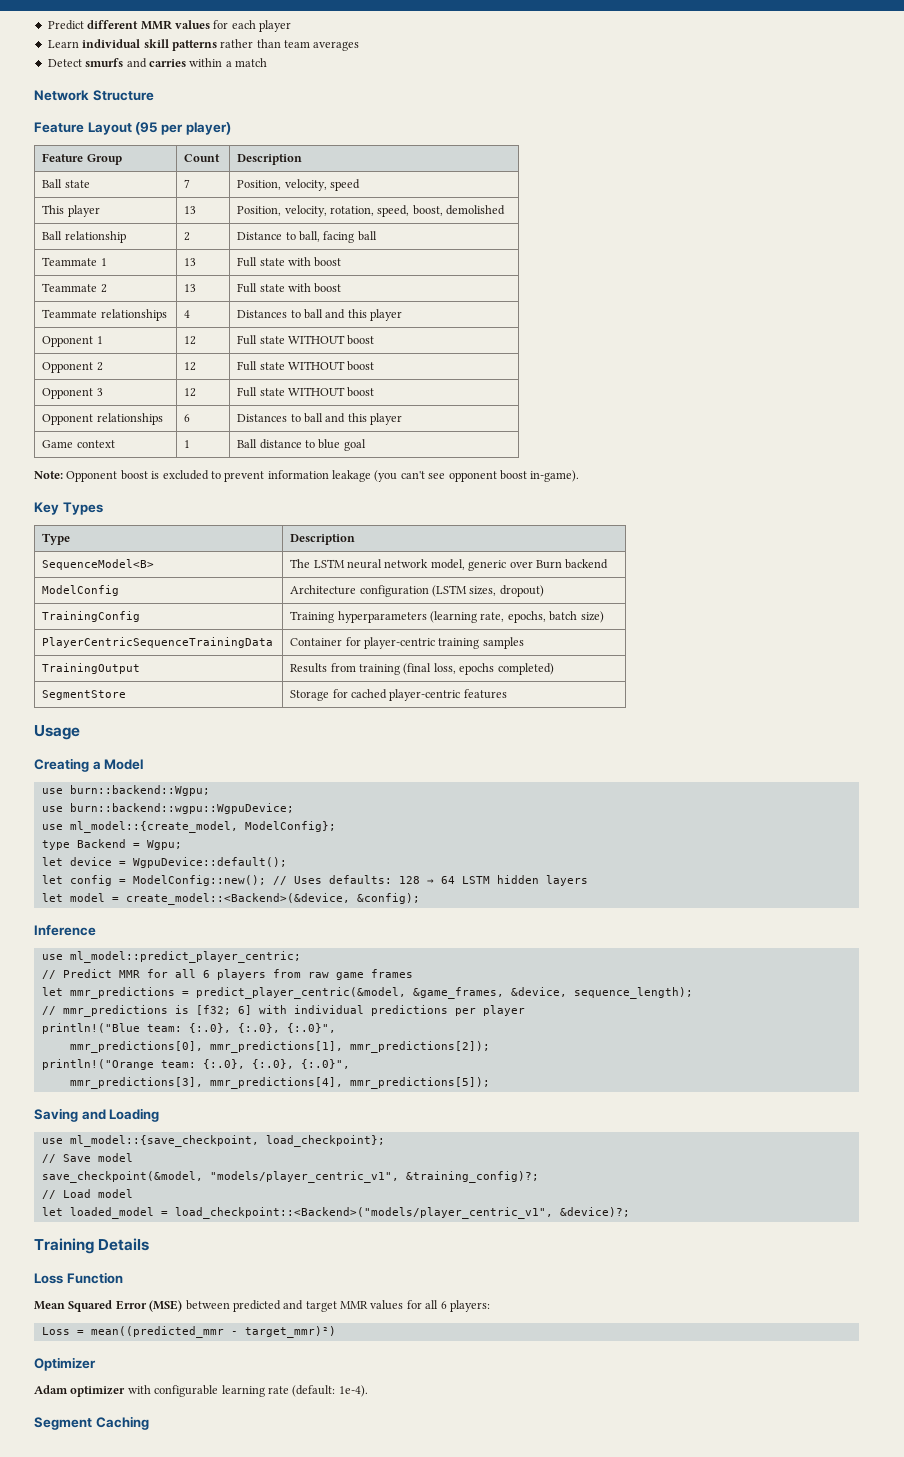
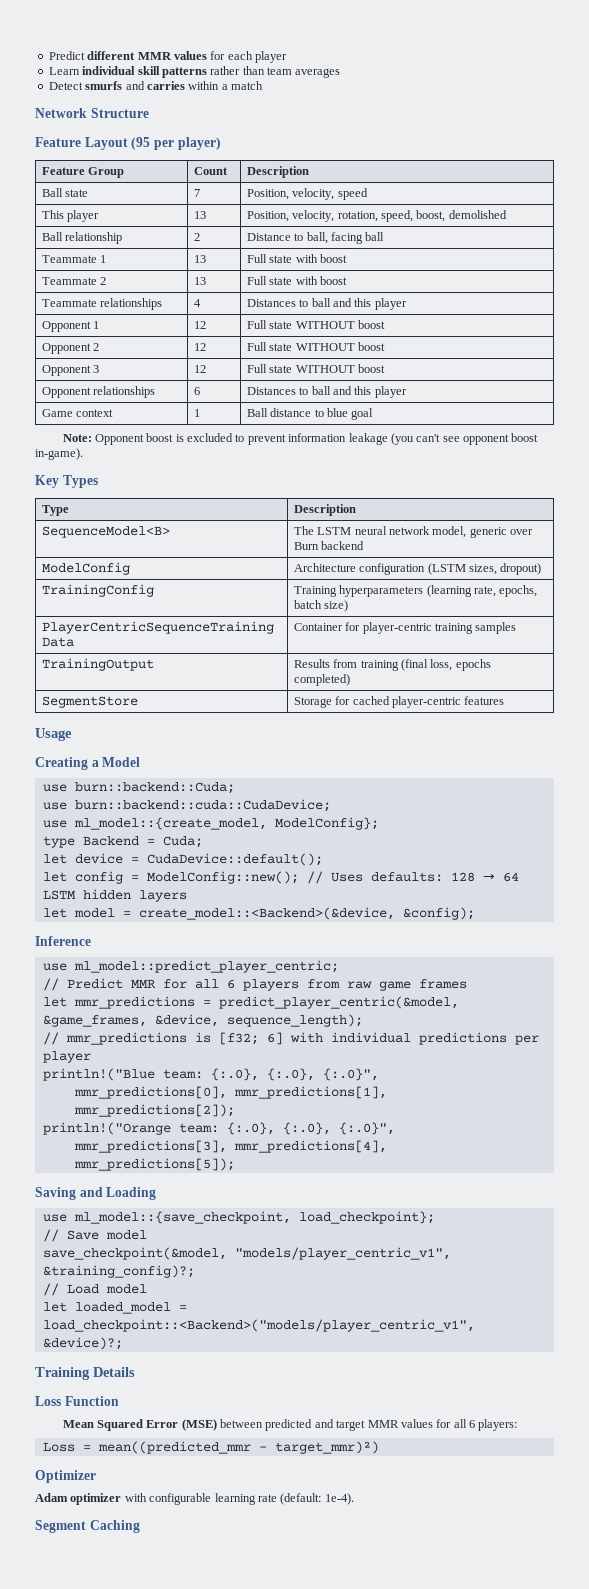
[69,785,210,796] [41,803,294,814] burn::backend::Wgpu; // use burn::backend::wgpu::WgpuDevice; -> [74,782,235,794] [42,799,331,812] burn::backend::Cuda; // use burn::backend::cuda::CudaDevice;
[146,840,182,850] Wgpu; -> [162,836,203,848] Cuda;
[132,857,287,868] WgpuDevice::default(); -> [146,853,323,866] CudaDevice::default();

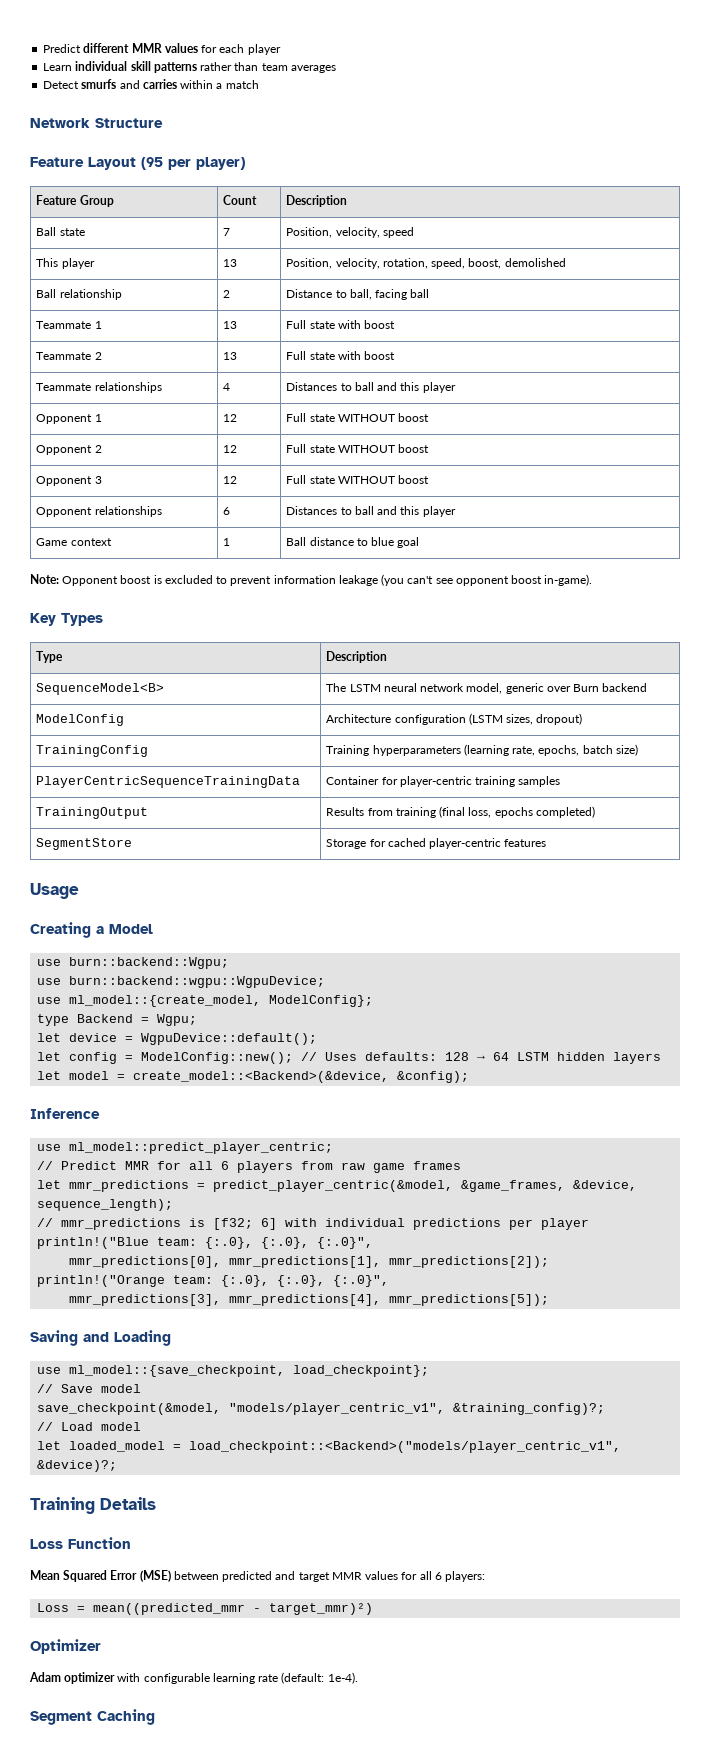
[74,782,235,794] [42,799,331,812] burn::backend::Cuda; // use burn::backend::cuda::CudaDevice; -> [69,957,230,969] [37,976,326,988] burn::backend::Wgpu; // use burn::backend::wgpu::WgpuDevice;
[162,836,203,848] Cuda; -> [157,1014,198,1026] Wgpu;
[146,853,323,866] CudaDevice::default(); -> [141,1033,318,1045] WgpuDevice::default();

